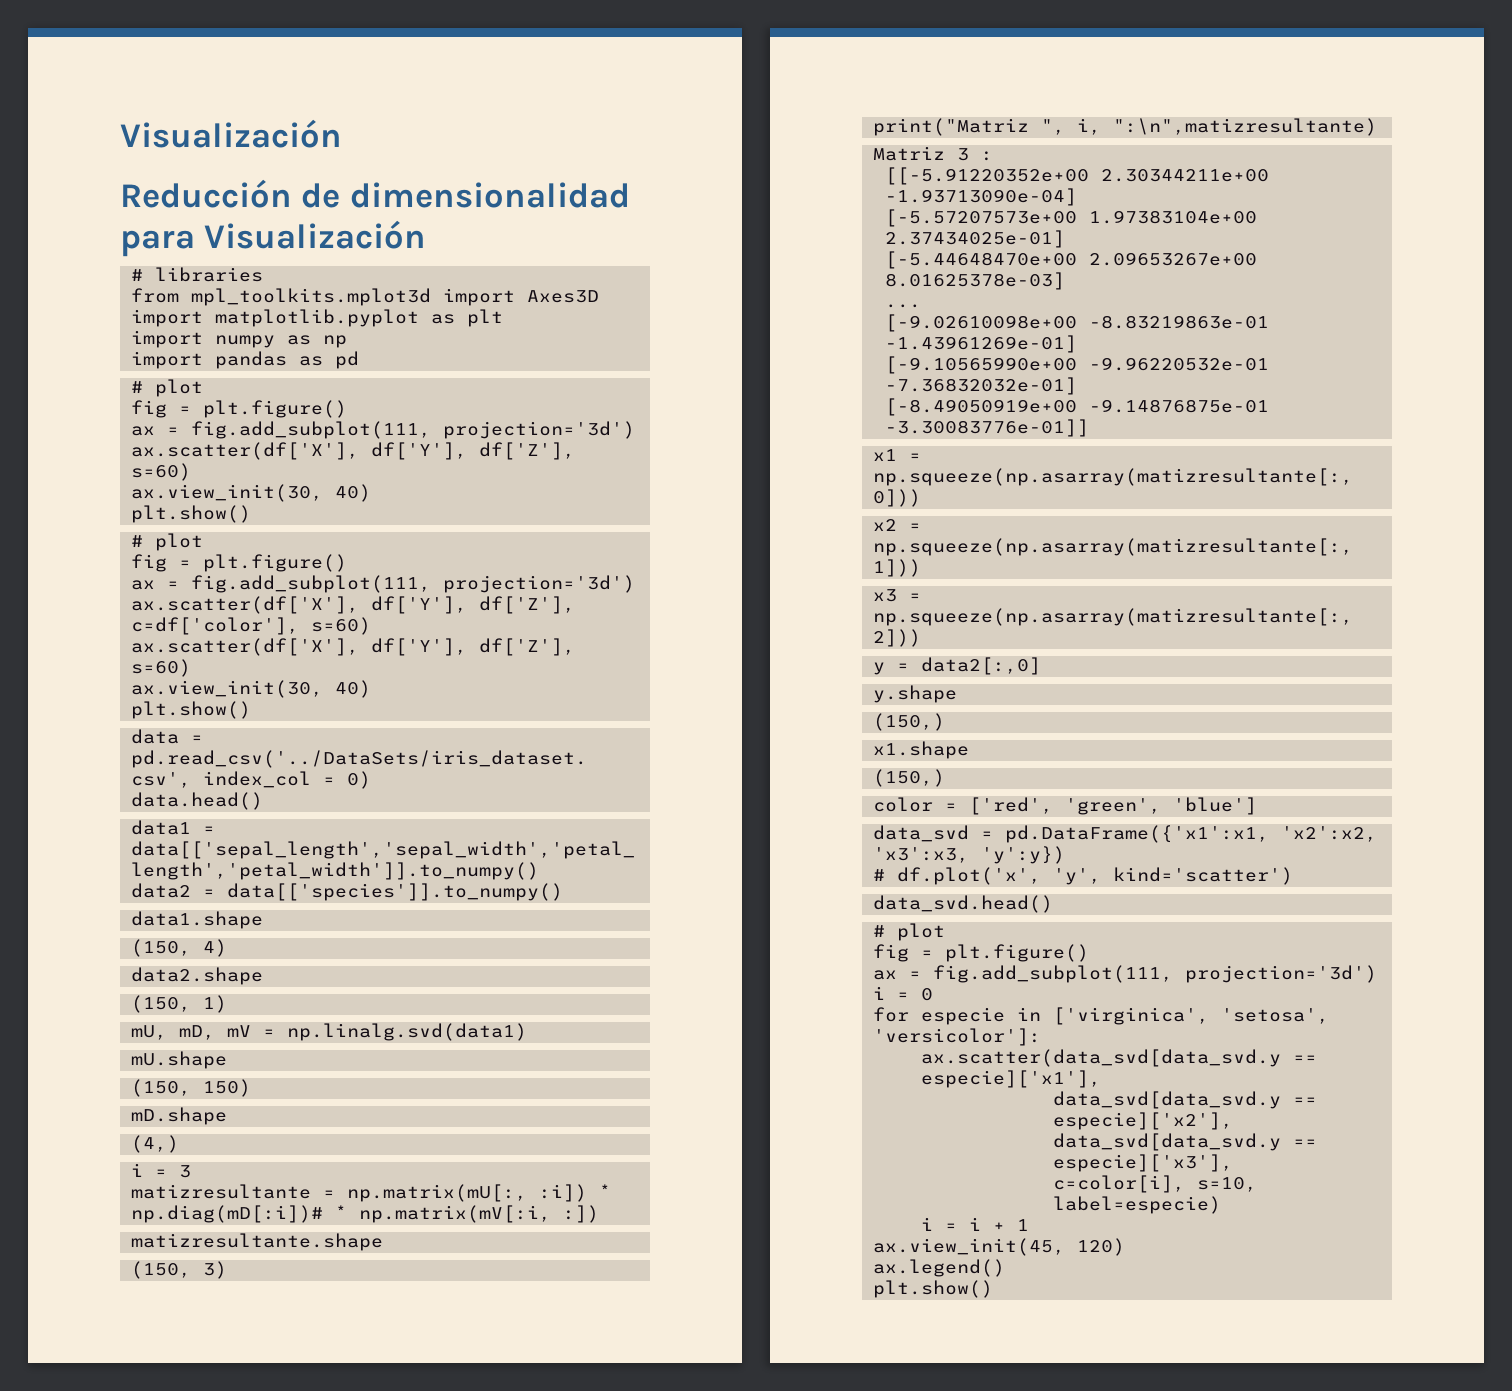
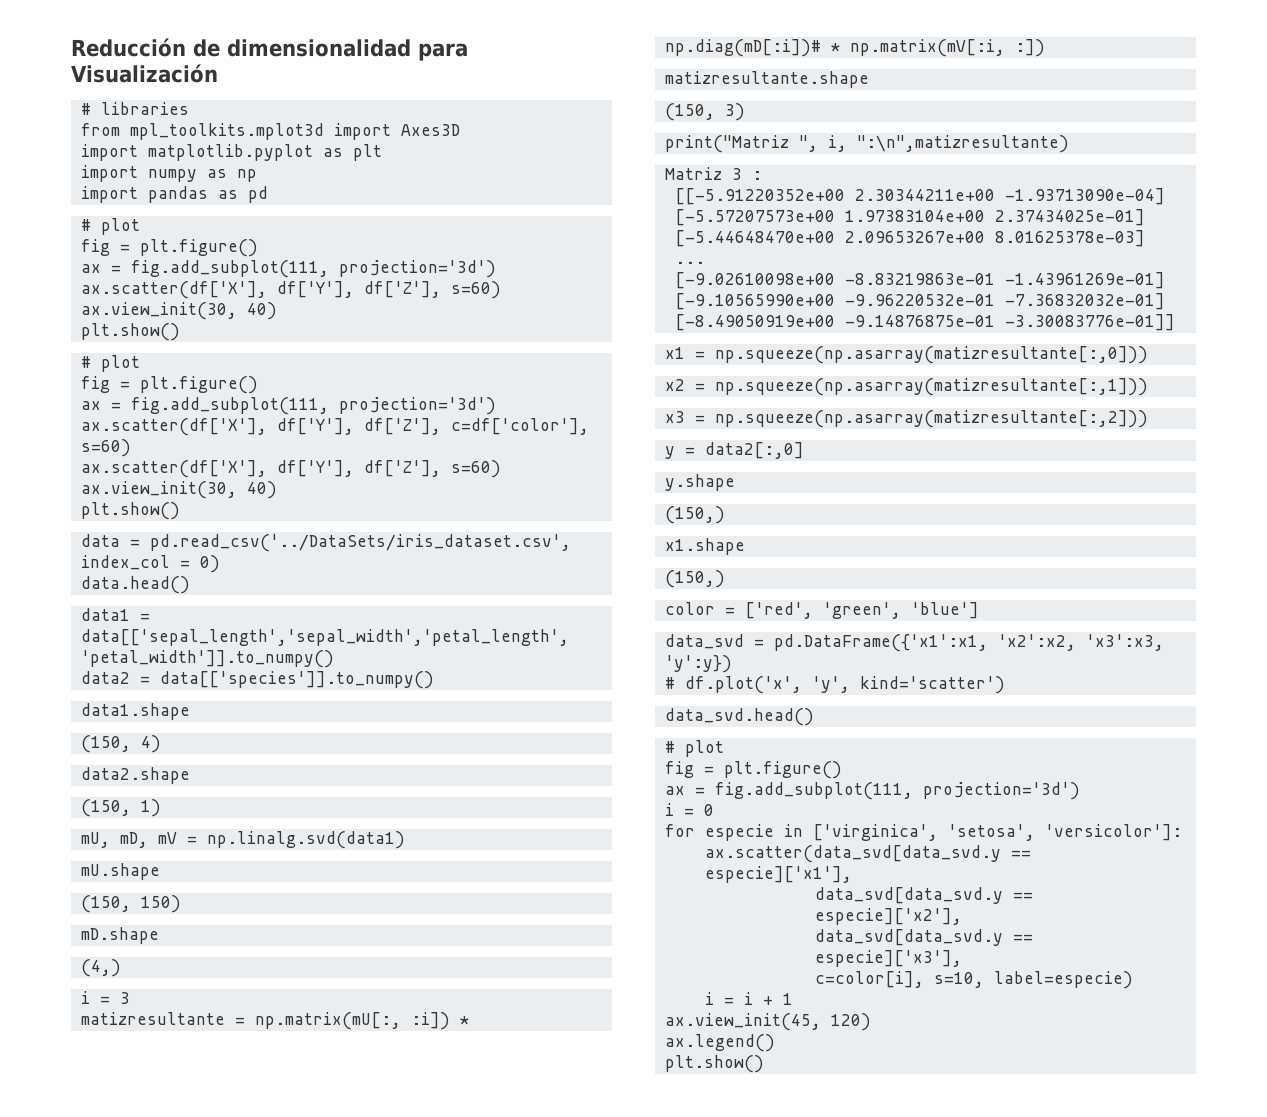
[120,119,342,148] Visualización // -> (71, 47) none

